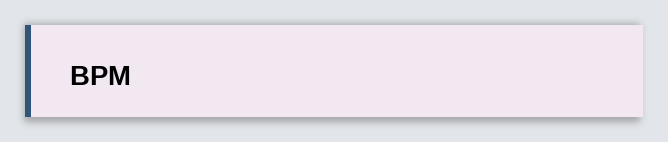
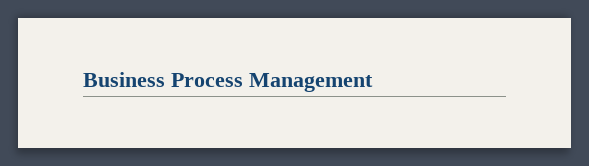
[70,66,131,85] BPM -> [83,72,373,92] Business Process Management

